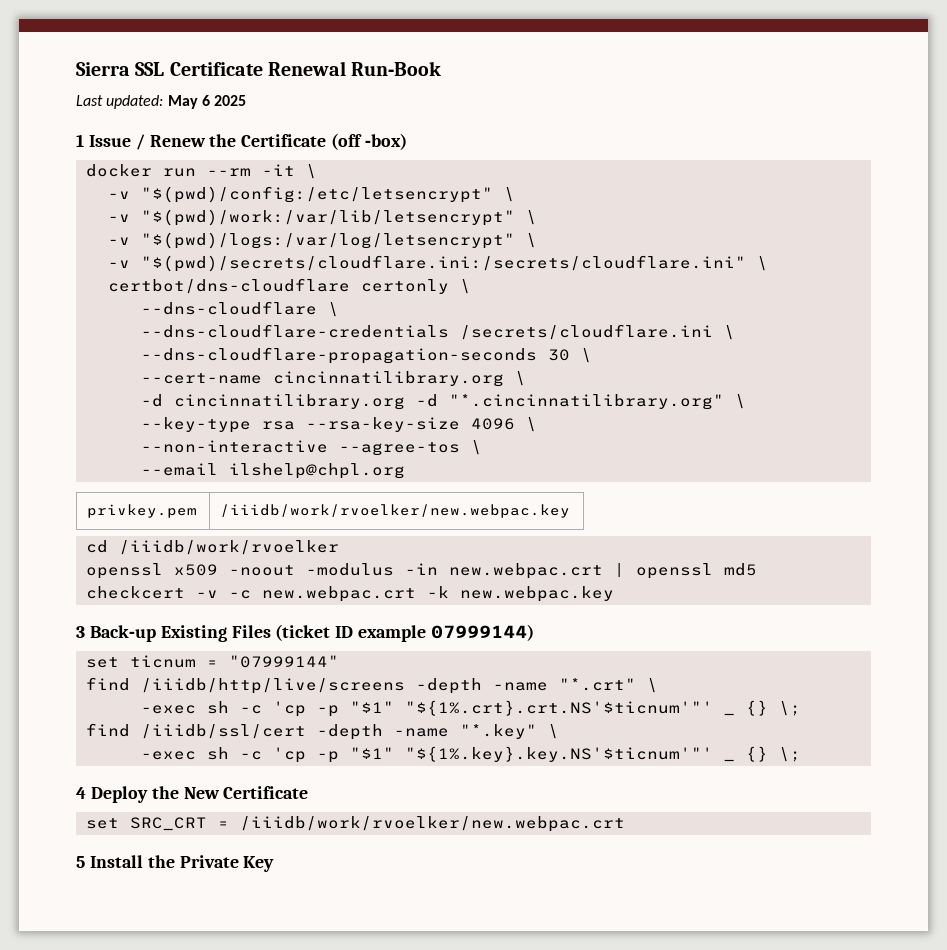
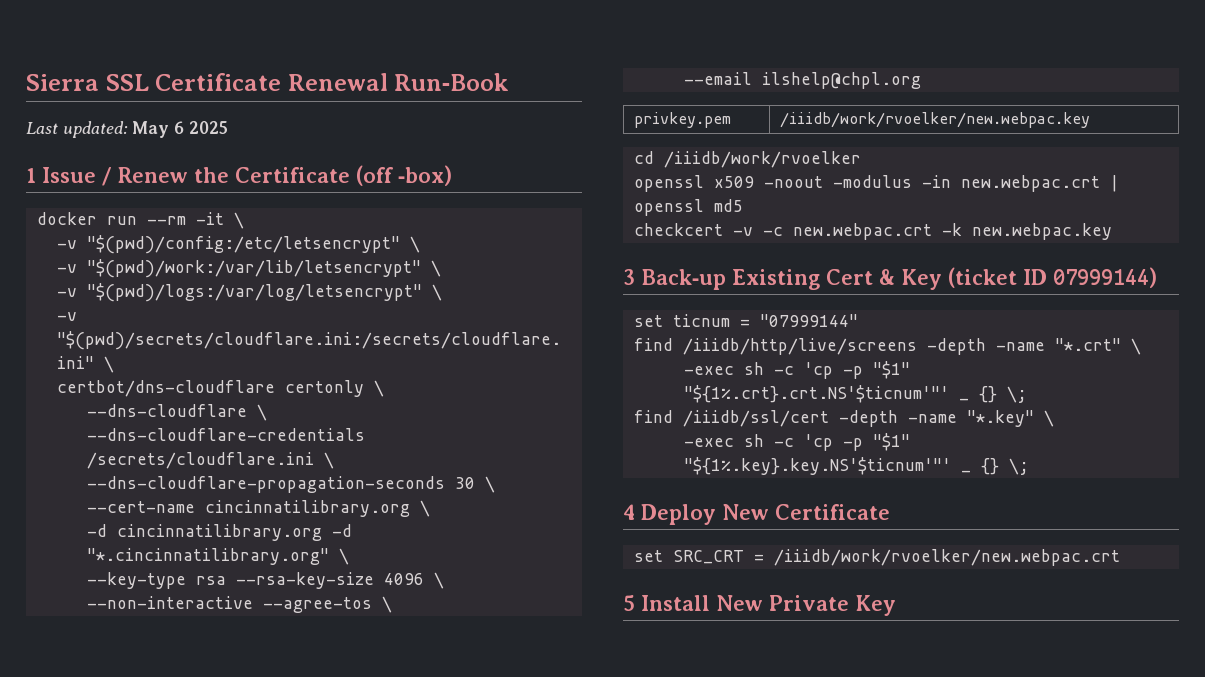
[231,625,271,638] Files -> [826,269,942,290] Cert & Key
[358,625,427,642] example -> (1047, 277) none
[151,786,179,799] the -> (716, 514) none
[147,855,175,868] the -> [716,595,763,611] New

